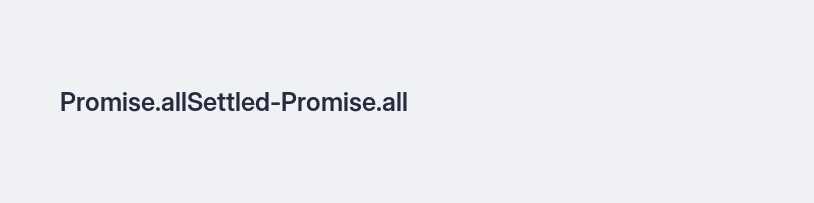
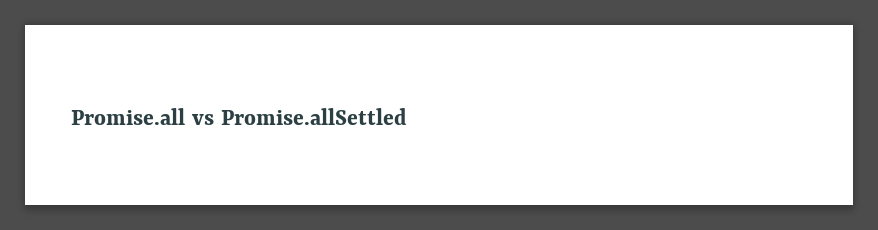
[60,92,408,112] Promise.allSettled-Promise.all -> [71,108,407,125] Promise.all vs Promise.allSettled

